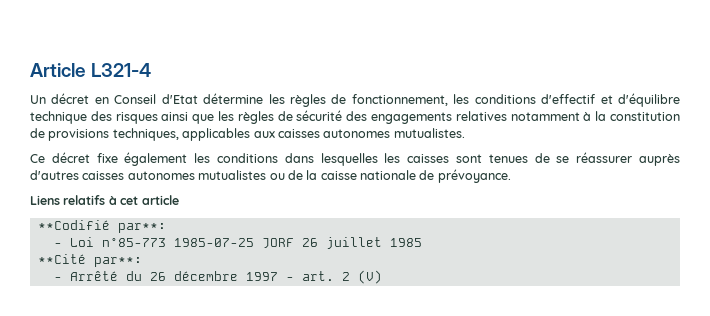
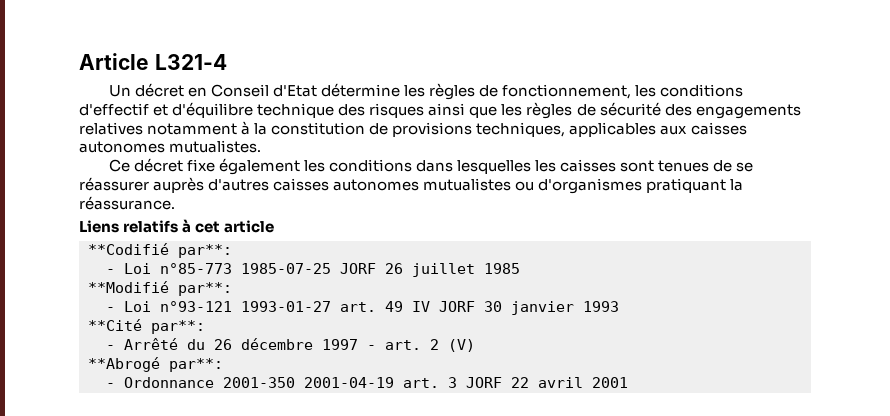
[287,169,511,183] de la caisse nationale de prévoyance. -> [538,178,744,194] [79,196,175,210] d'organismes pratiquant la réassurance.
(422, 242) none -> [88,281,232,296] [106,301,619,315] // **Modifié par**: // - Loi n°93-121 1993-01-27 art. 49 IV JORF 30 janvier 1993
(382, 277) none -> [88,357,223,372] [106,377,628,388] // **Abrogé par**: // - Ordonnance 2001-350 2001-04-19 art. 3 JORF 22 avril 2001

